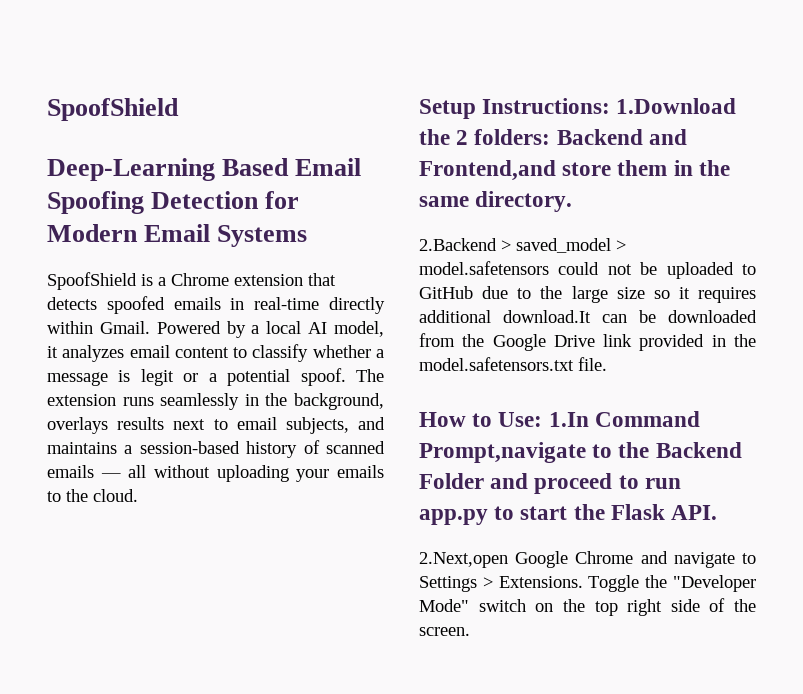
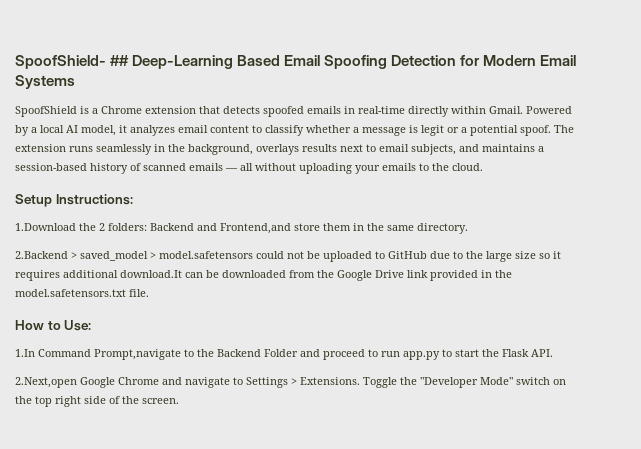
[47,98,179,121] SpoofShield // -> [15,55,130,69] SpoofShield- ##
(611, 106) none -> (133, 199) //
(543, 419) none -> (92, 325) //

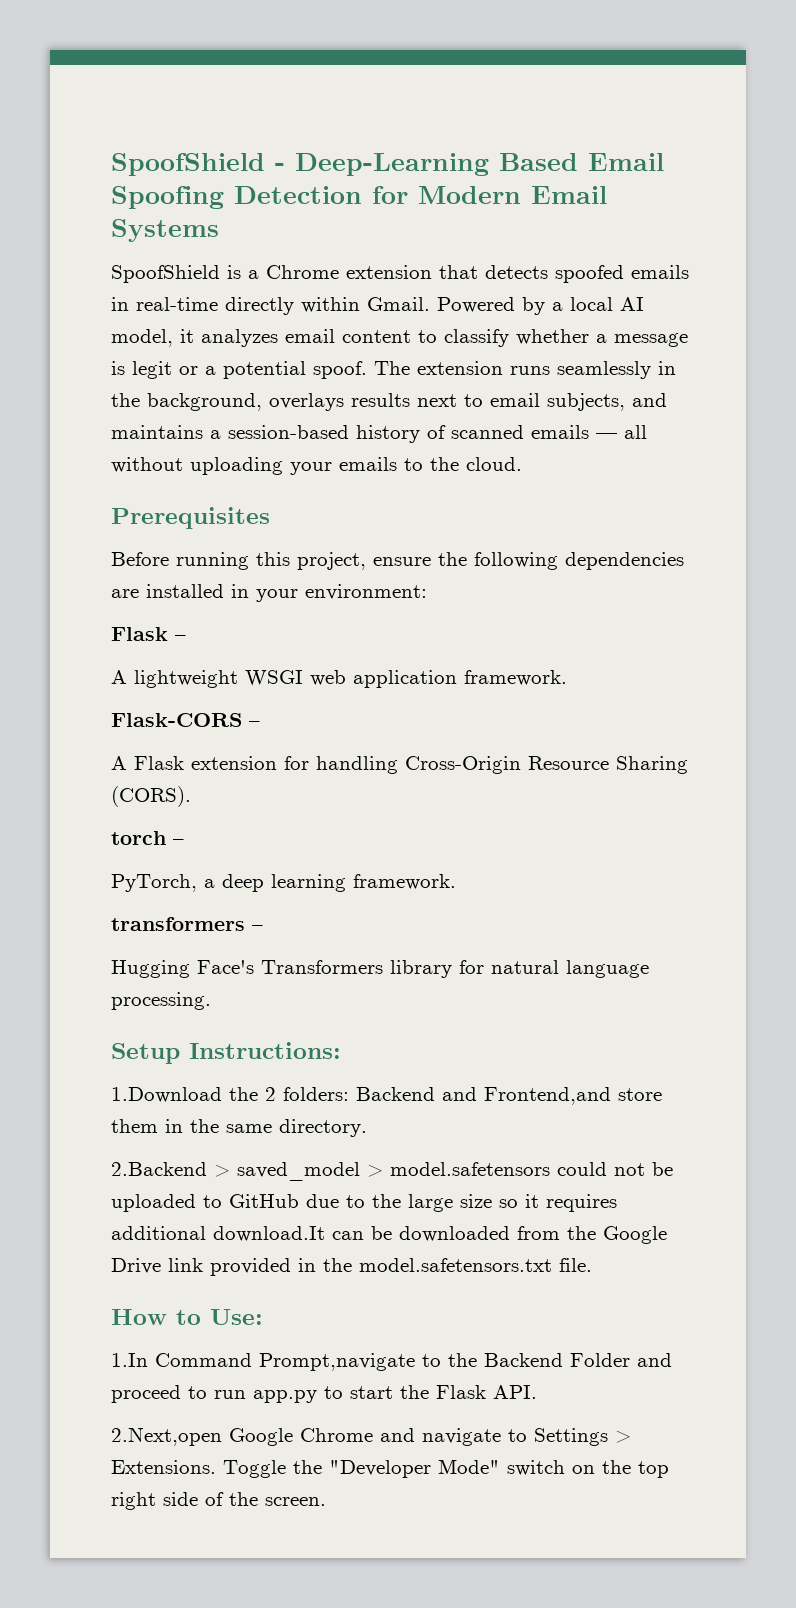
[15,55,130,69] SpoofShield- ## -> [111,153,285,176] SpoofShield -
(483, 167) none -> [111,507,270,529] [111,552,684,570] [111,584,427,602] [111,627,186,641] [111,670,567,688] [111,713,260,727] [111,756,688,774] [111,786,191,807] [111,831,184,845] [111,874,456,892] [111,917,263,931] [111,960,649,978] [111,992,211,1010] // Prerequisites // Before running this project, ensure the following dependencies are installed in your environment: // Flask – // A lightweight WSGI web application framework. // Flask-CORS – // A Flask extension for handling Cross-Origin Resource Sharing (CORS). // torch – // PyTorch, a deep learning framework. // transformers – // Hugging Face's Transformers library for natural language processing.

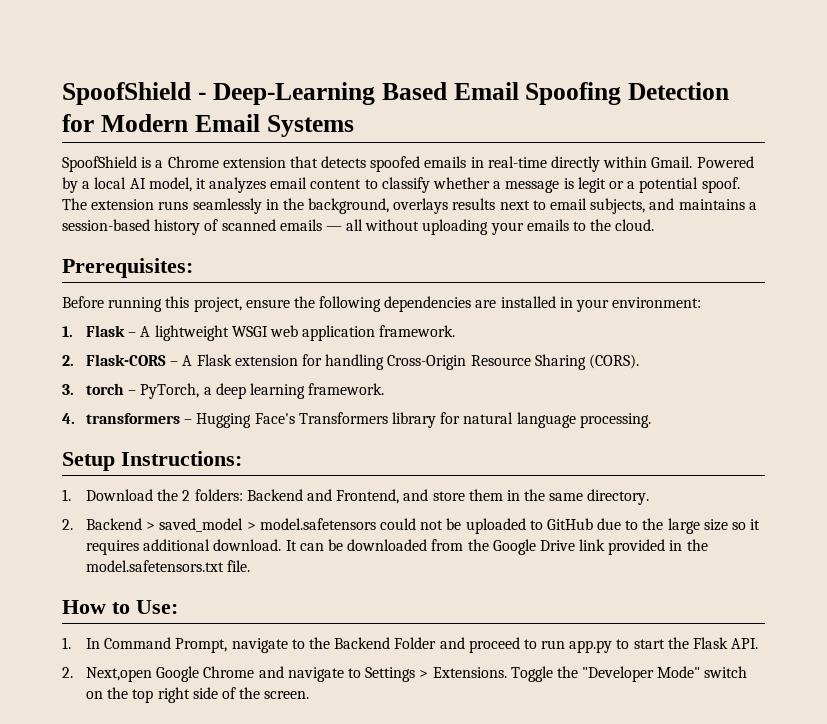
[111,507,270,529] Prerequisites -> [62,258,193,278] Prerequisites:
(427, 592) none -> [62,326,73,337] 1.
(186, 638) // -> (137, 334) none
(567, 678) none -> [62,355,74,366] 2.
(260, 724) // -> (179, 363) none
(191, 796) none -> [62,384,74,395] 3.
(184, 842) // -> (137, 392) none
(456, 882) none -> [62,413,75,424] 4.
(263, 928) // -> (193, 421) none
[111,1087,222,1103] 1.Download -> [62,489,154,501] 1. Download
[484,1087,611,1105] Frontend,and -> [336,489,429,504] Frontend, and
[111,1162,207,1176] 2.Backend -> [62,518,143,530] 2. Backend
[213,1226,325,1242] download.It -> [213,539,297,551] download. It
[111,1353,415,1371] 1.In Command Prompt,navigate -> [62,637,288,653] 1. In Command Prompt, navigate
[111,1427,222,1446] 2.Next,open -> [62,667,153,682] 2. Next,open

